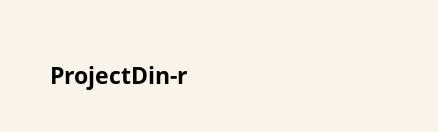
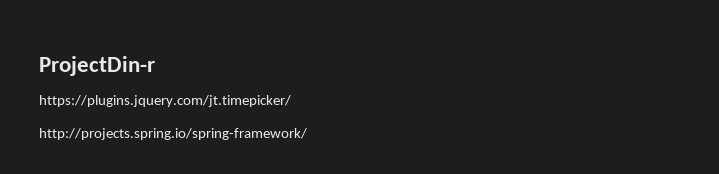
(187, 78) none -> [39,95,291,107] [39,128,307,140] // https://plugins.jquery.com/jt.timepicker/ // http://projects.spring.io/spring-framework/

